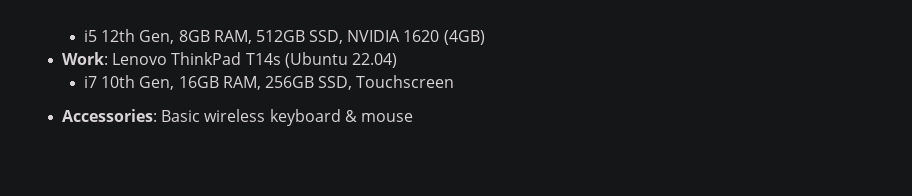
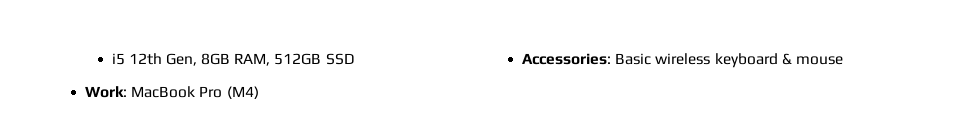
[309,30,485,45] [62,52,397,68] [83,75,455,90] SSD, NVIDIA 1620 (4GB) // Work: Lenovo ThinkPad T14s (Ubuntu 22.04) // i7 10th Gen, 16GB RAM, 256GB SSD, Touchscreen -> [325,53,355,65] [85,86,259,99] SSD // Work: MacBook Pro (M4)

